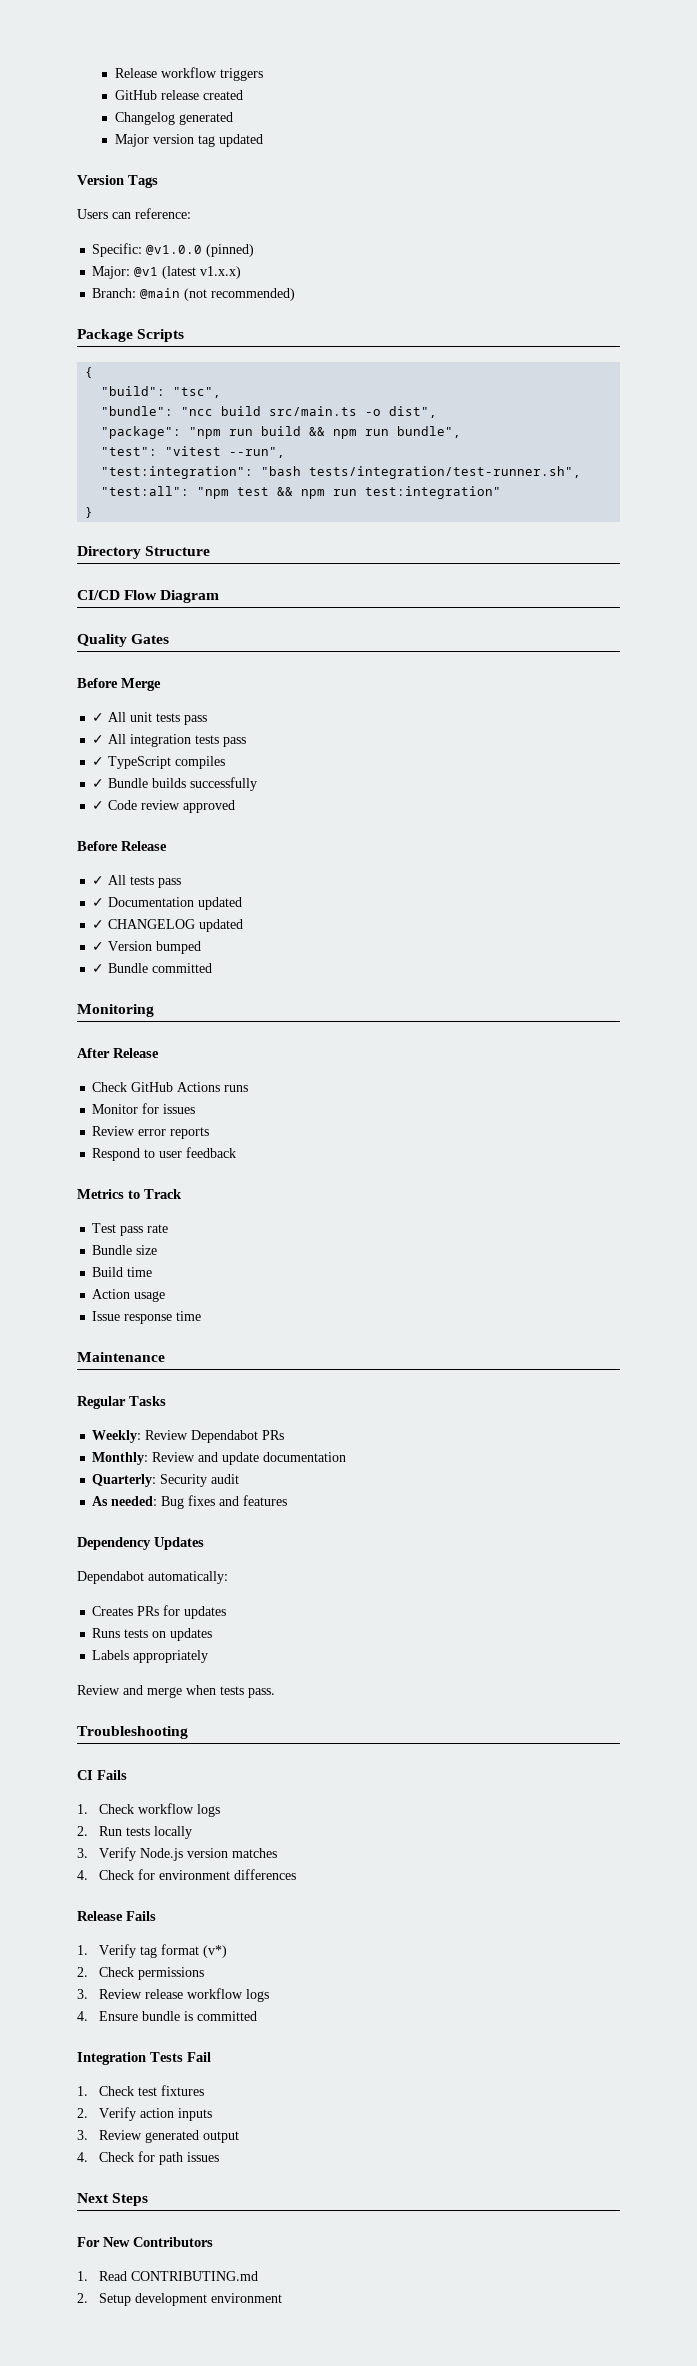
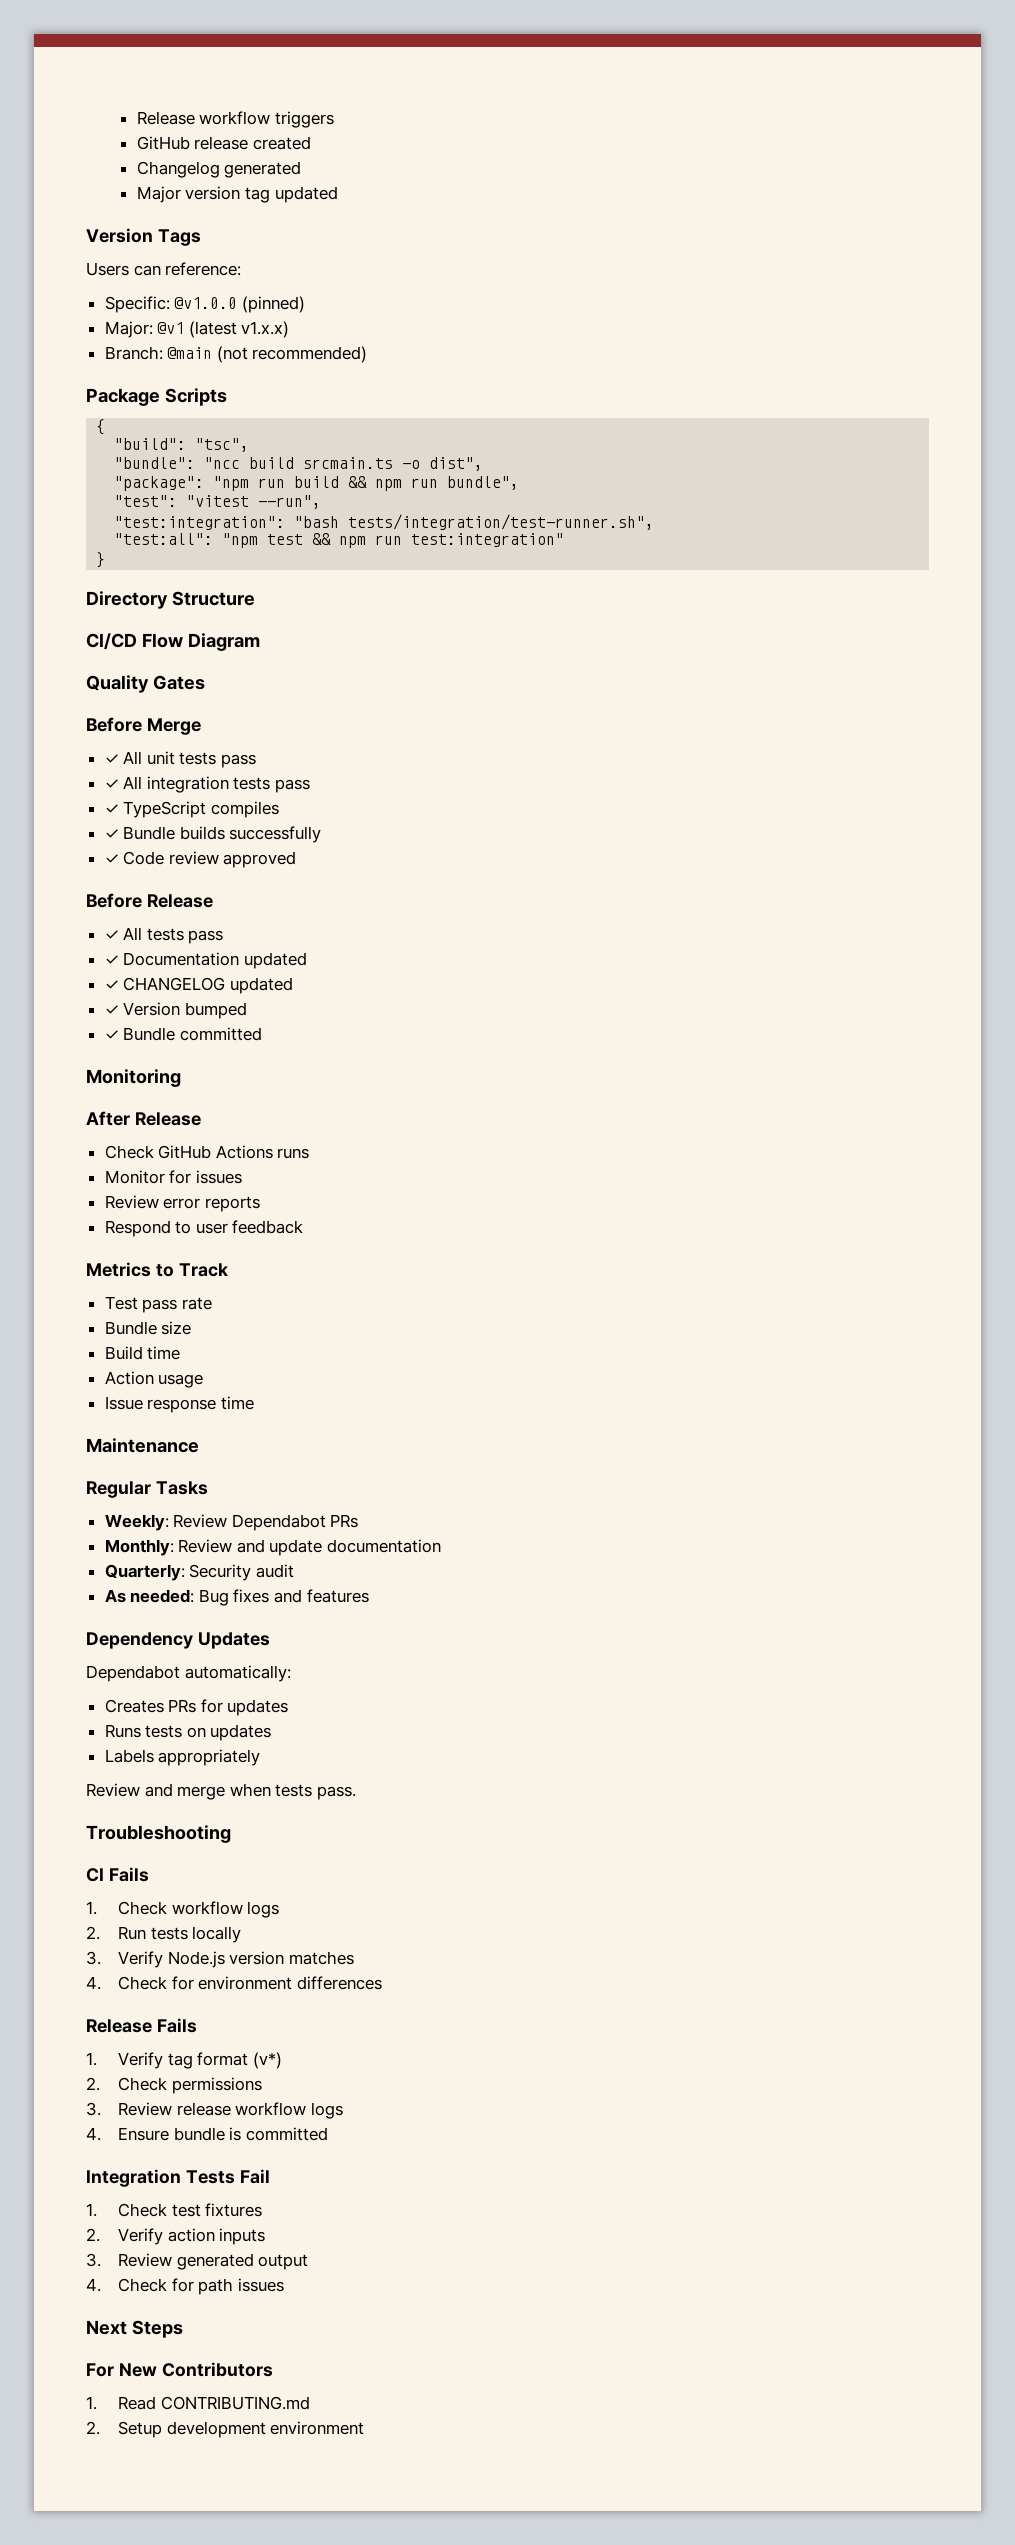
[269,406,358,416] src/main.ts -> [303,457,394,469] srcmain.ts

